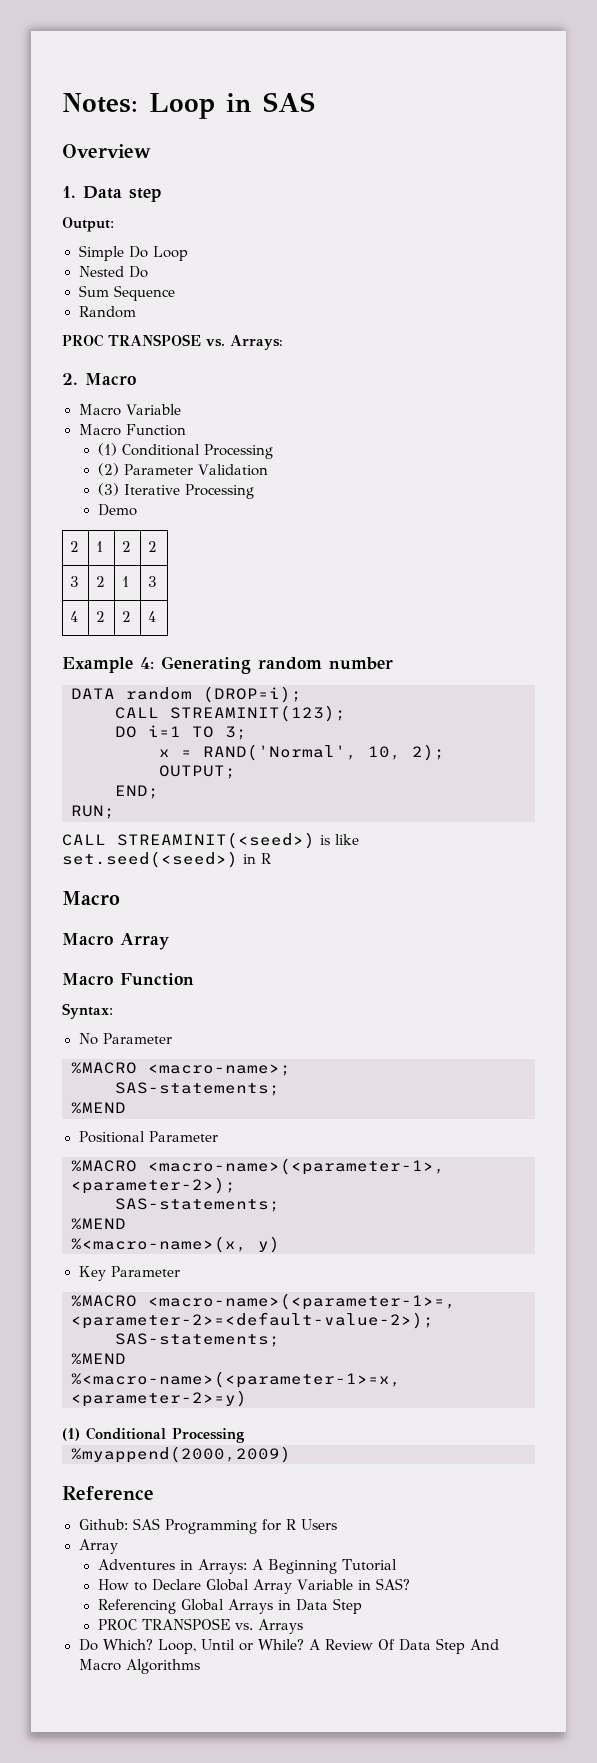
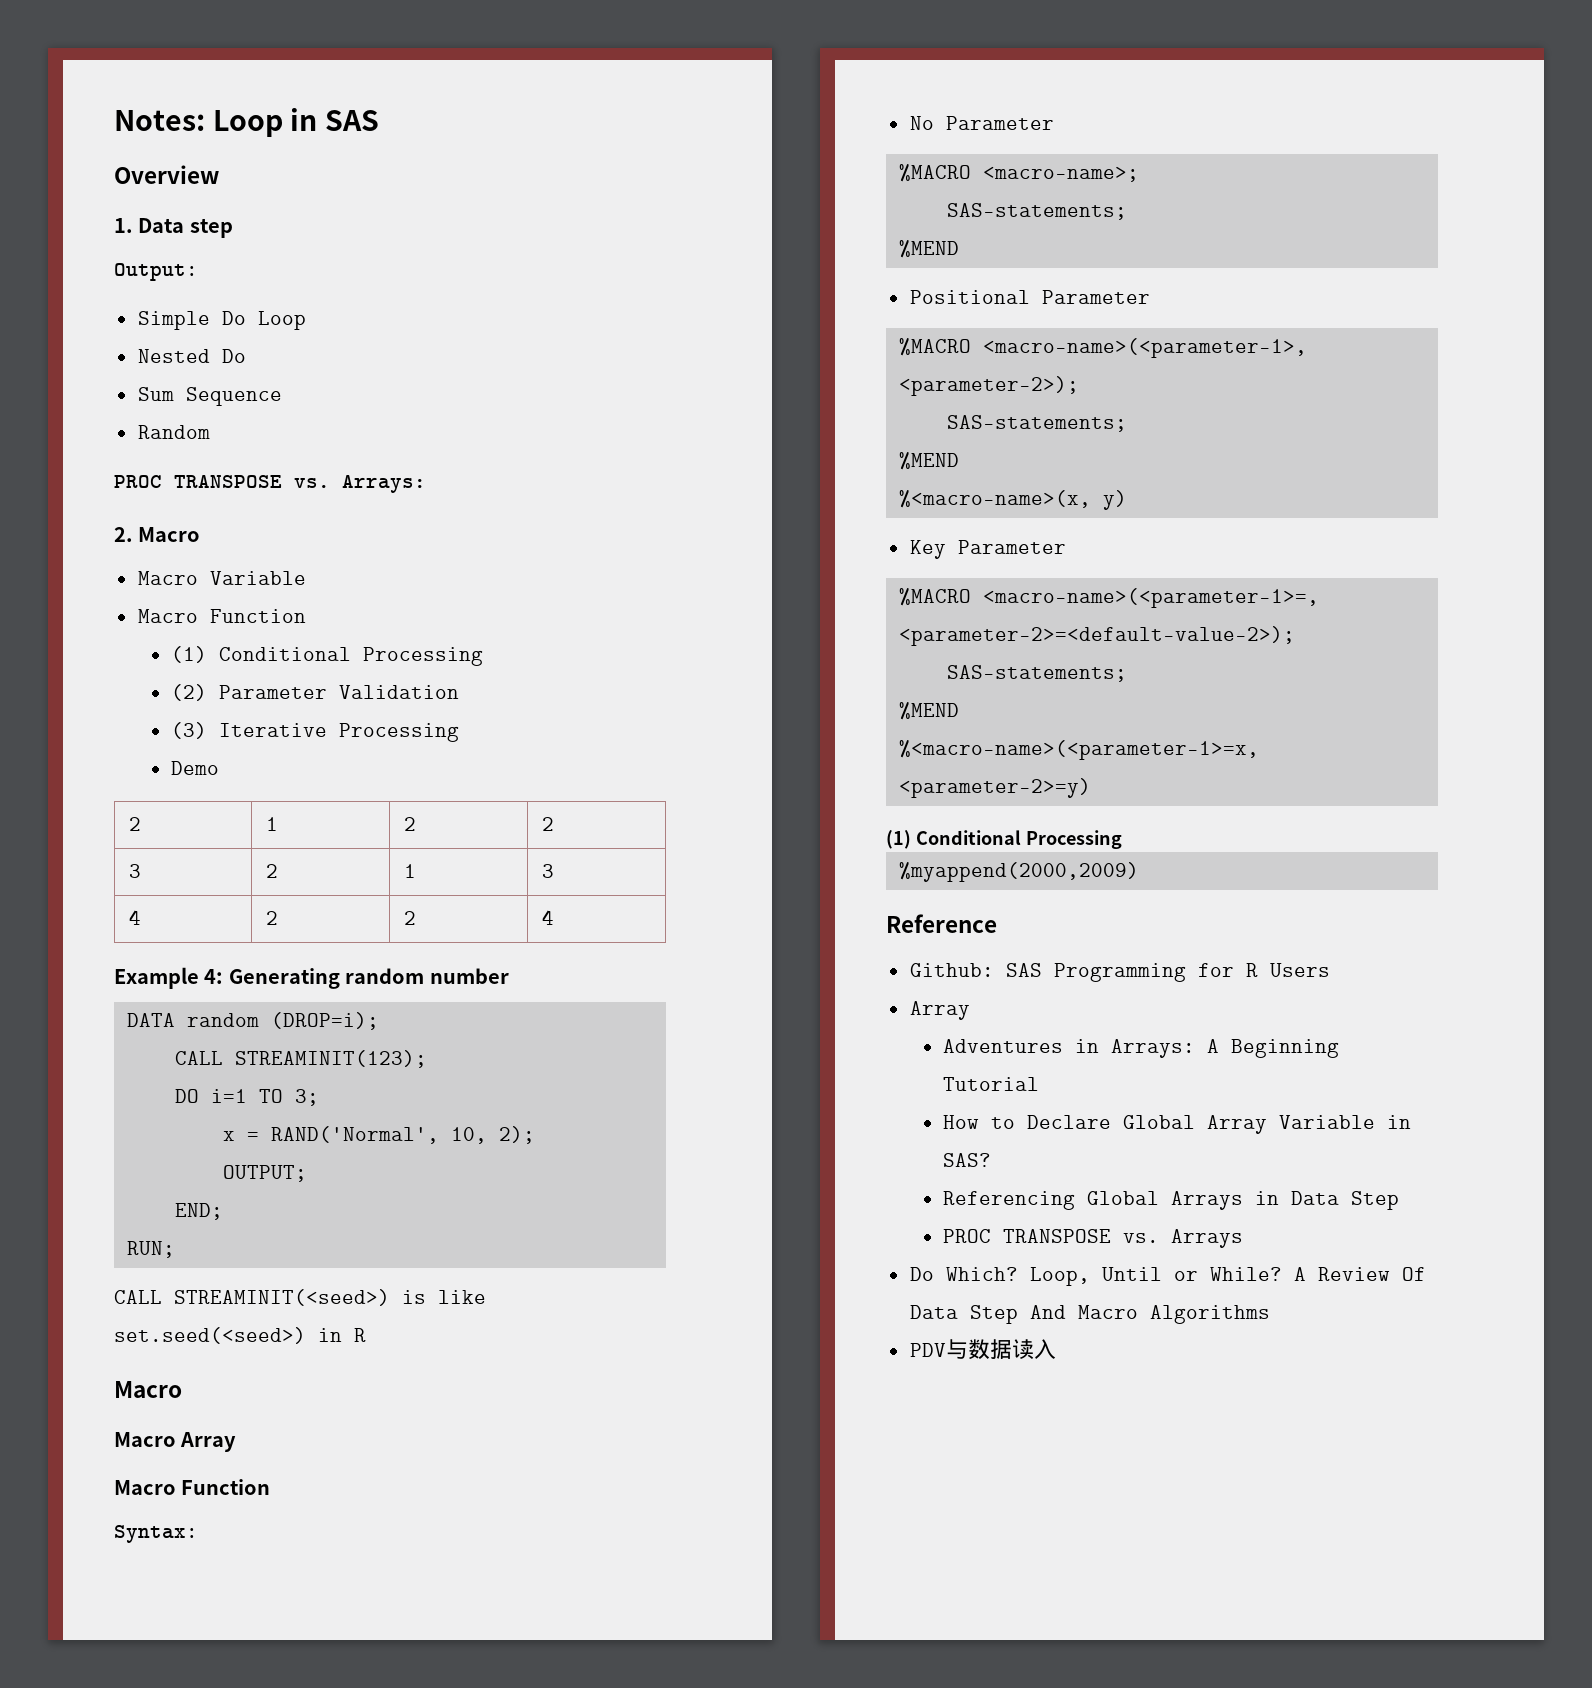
(200, 1666) none -> [909,1339,1056,1360] // PDV与数据读入

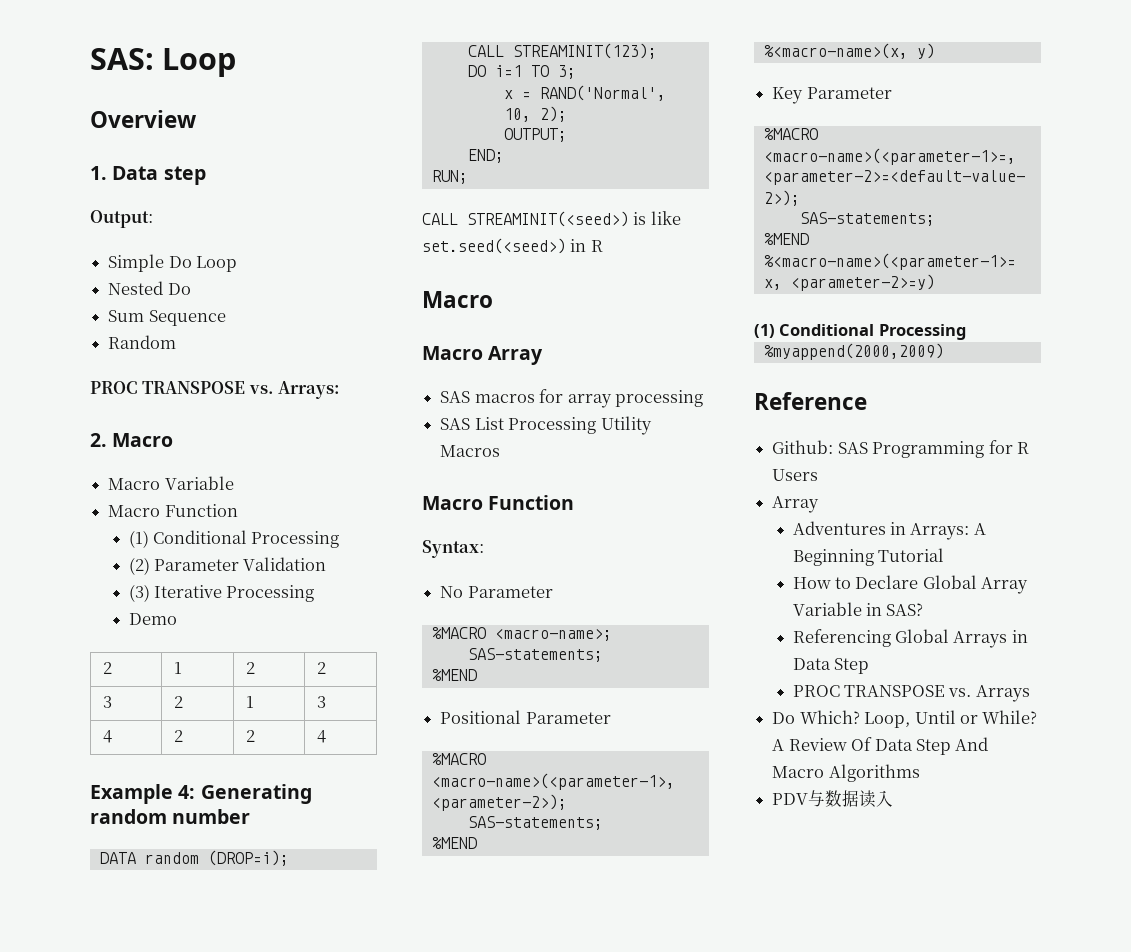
[114,108,380,137] Notes: Loop in SAS -> [90,48,237,77] SAS: Loop
(237, 1442) none -> [440,389,703,408] [440,416,652,435] [440,445,501,457] // SAS macros for array processing // SAS List Processing Utility Macros

